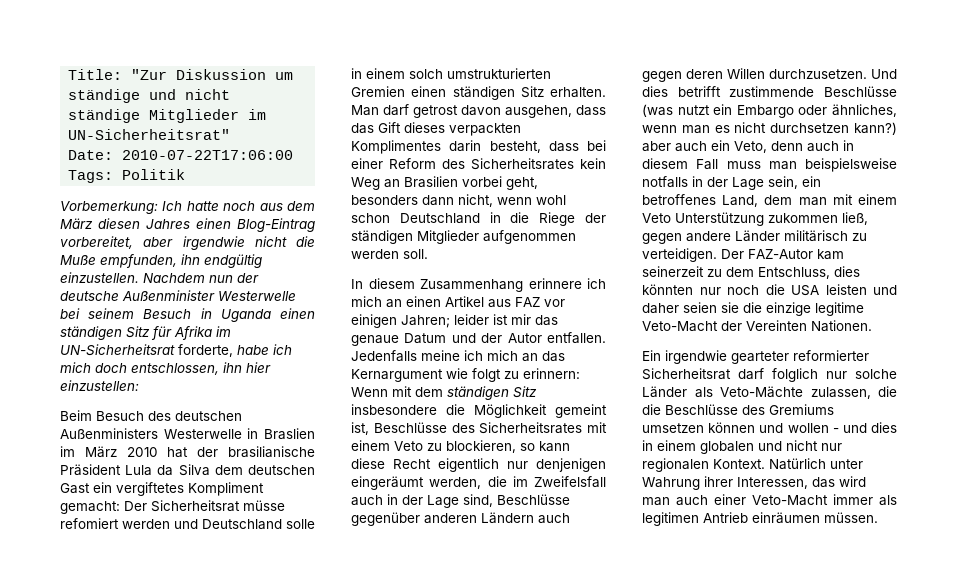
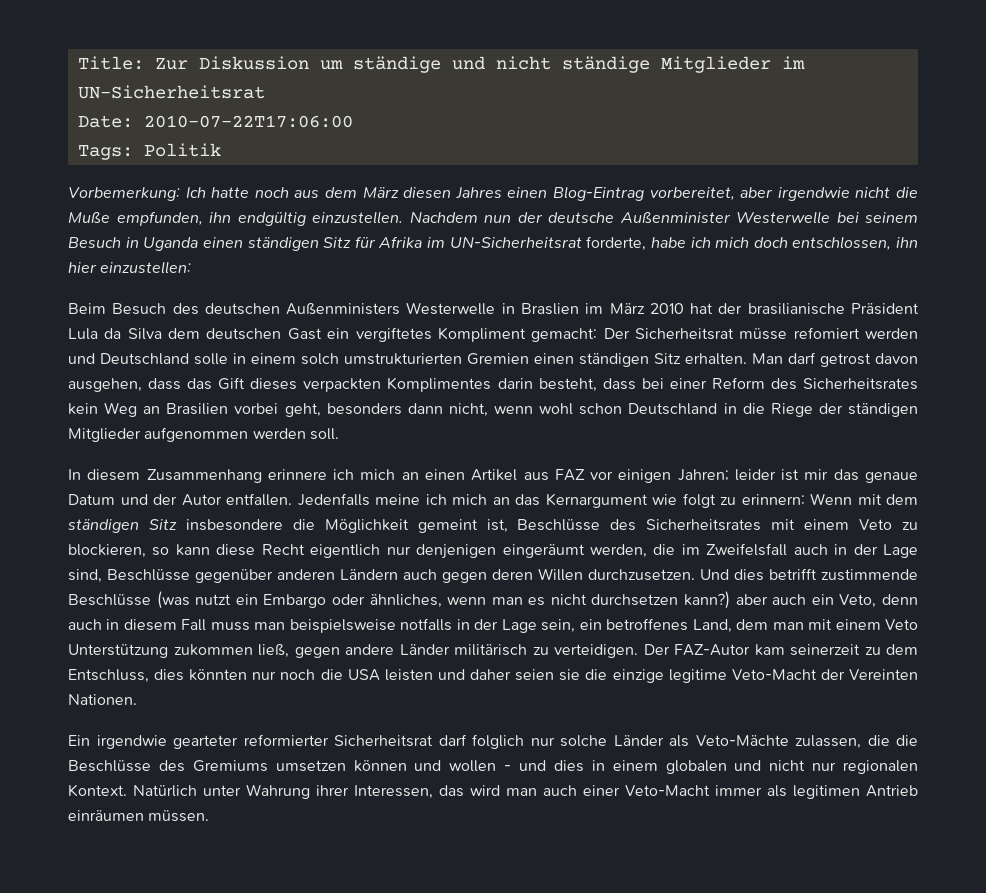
[131,69,168,80] "Zur -> [154,58,188,70] Zur
[68,129,231,140] UN-Sicherheitsrat" -> [77,85,265,99] UN-Sicherheitsrat

